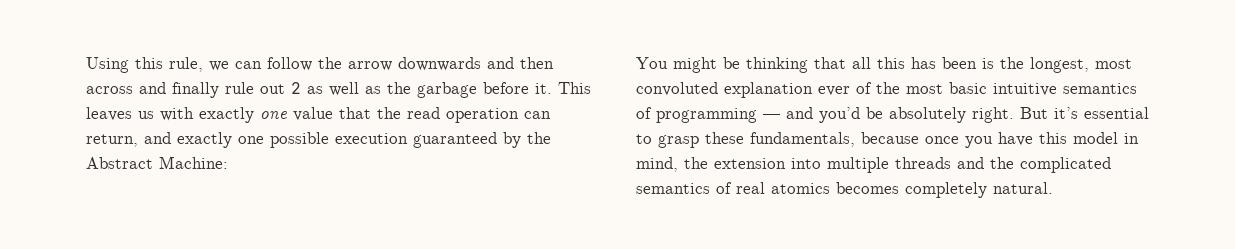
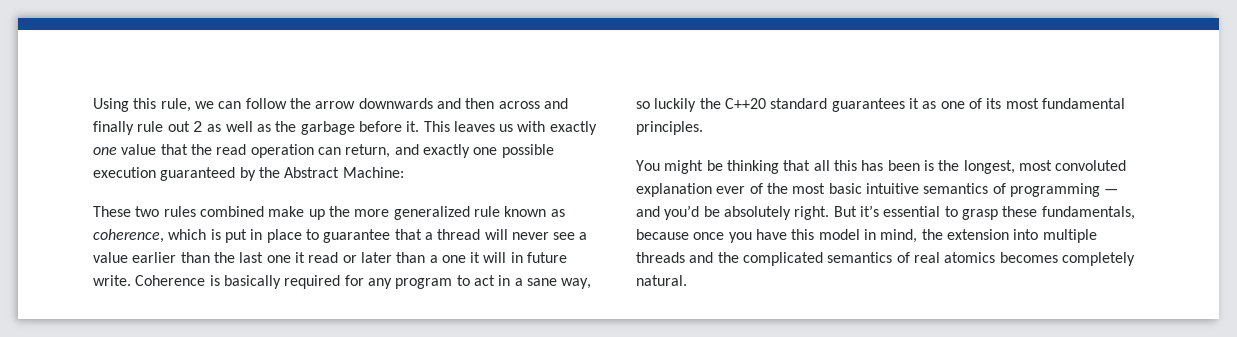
(228, 162) none -> [93,206,565,220] [93,229,588,243] [93,252,568,263] [93,275,592,289] [636,98,1125,112] [636,121,703,135] // These two rules combined make up the more generalized rule known as coherence, which is put in place to guarantee that a thread will never see a value earlier than the last one it read or later than a one it will in future write. Coherence is basically required for any program to act in a sane way, so luckily the C++20 standard guarantees it as one of its most fundamental principles.

